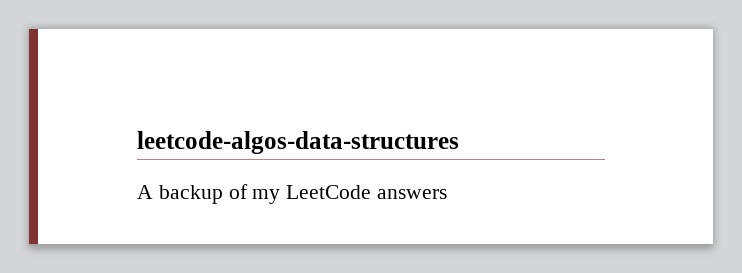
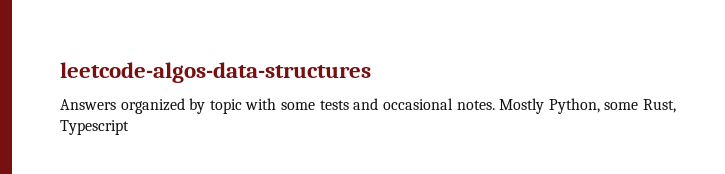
[137,184,448,204] A backup of my LeetCode answers -> [60,98,677,114] [60,120,129,135] Answers organized by topic with some tests and occasional notes. Mostly Python, some Rust, Typescript

